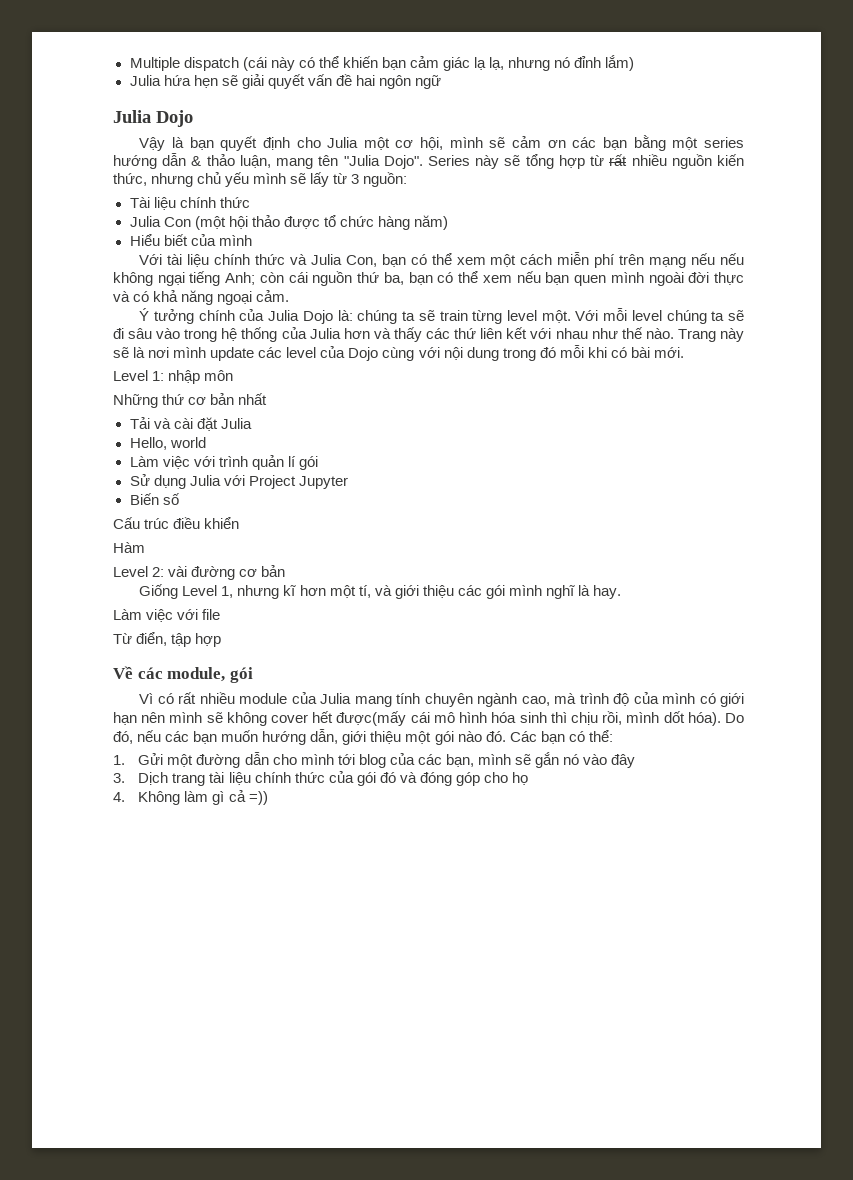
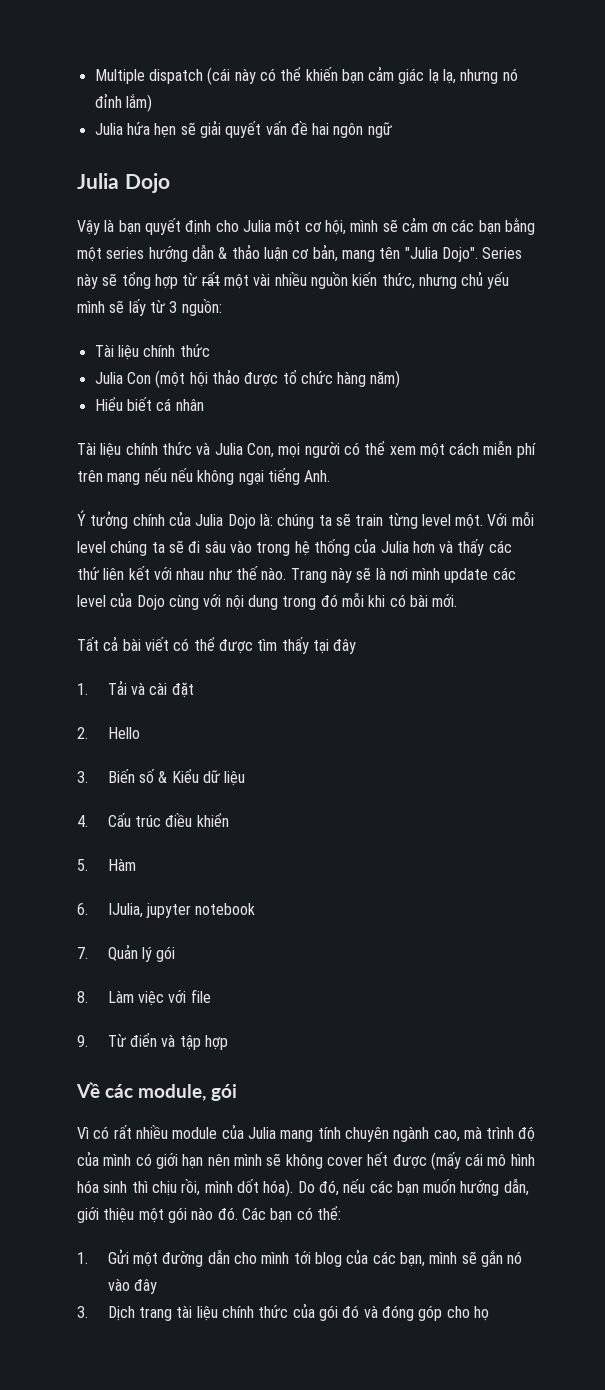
[239,155,271,168] luận, -> [263,244,338,262] luận cơ bản,
(628, 160) none -> [223,273,271,289] một vài
[190,234,252,246] [139,254,183,265] của mình // Với tài -> [156,398,204,411] [77,442,96,455] cá nhân // Tài
[381,254,406,267] bạn -> [278,442,340,458] mọi người
[225,271,744,286] [113,290,290,305] Anh; còn cái nguồn thứ ba, bạn có thể xem nếu bạn quen mình ngoài đời thực và có khả năng ngoại cảm. -> [304,470,331,482] Anh.
[113,370,234,384] [113,393,268,408] [129,417,252,431] [129,437,206,450] [129,455,318,470] [129,474,348,489] [129,493,180,505] Level 1: nhập môn // Những thứ cơ bản nhất // Tải và cài đặt Julia // Hello, world // Làm việc với trình quản lí gói // Sử dụng Julia với Project Jupyter // Biến số // -> [77,636,357,654] [77,680,194,698] [77,727,140,739] [77,768,246,786] [77,815,88,827] Tất cả bài viết có thể được tìm thấy tại đây // 1. Tải và cài đặt // 2. Hello // 3. Biến số & Kiểu dữ liệu // 4.
(240, 523) none -> [77,859,88,871] 5.
[113,565,286,580] [139,584,622,599] Level 2: vài đường cơ bản // Giống Level 1, nhưng kĩ hơn một tí, và giới thiệu các gói mình nghĩ là hay. // -> [77,903,256,918] [77,944,176,962] [77,991,88,1003] 6. IJulia, jupyter notebook // 7. Quản lý gói // 8.
[113,632,168,646] Từ điển, -> [77,1032,176,1047] 9. Từ điển và
[336,711,407,726] được(mấy -> [392,1152,461,1170] được (mấy
[113,790,268,805] // 4. Không làm gì cả =)) -> (489, 1313) none

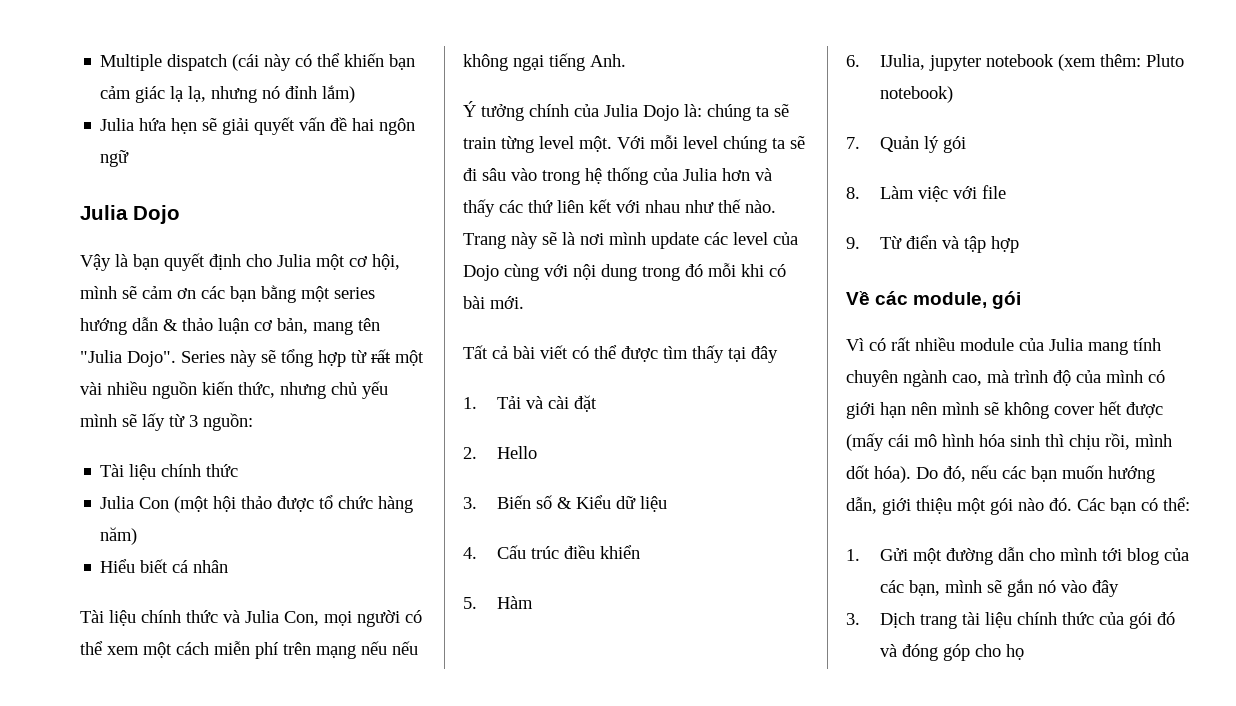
(256, 909) none -> [1058,54,1185,71] [880,86,954,103] (xem thêm: Pluto notebook)

